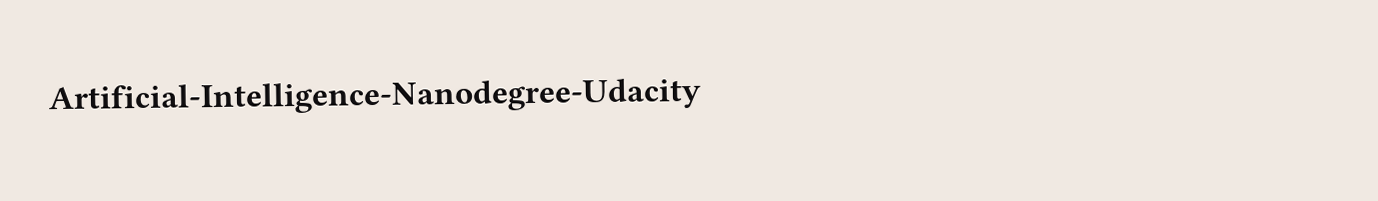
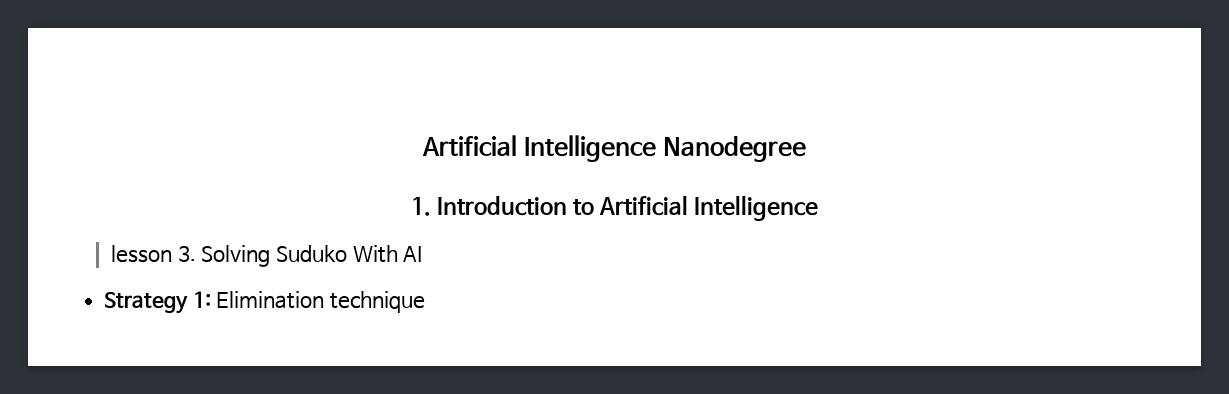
[48,77,702,117] Artificial-Intelligence-Nanodegree-Udacity -> [422,135,806,162] [410,195,819,221] [110,245,423,267] [104,291,426,314] Artificial Intelligence Nanodegree // 1. Introduction to Artificial Intelligence // lesson 3. Solving Suduko With AI // Strategy 1: Elimination technique

